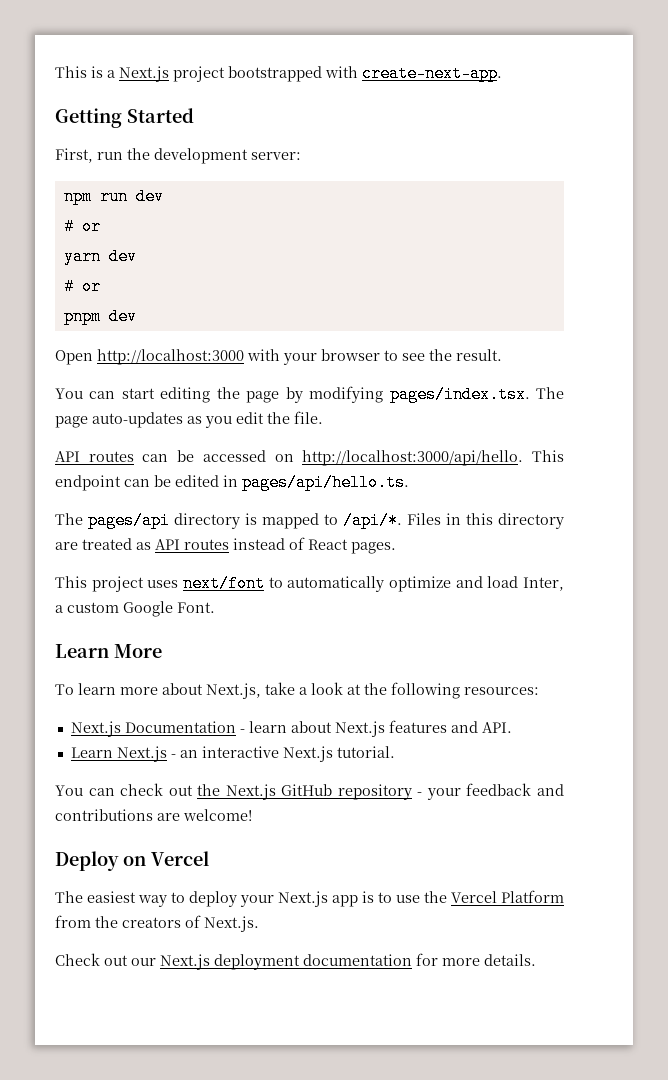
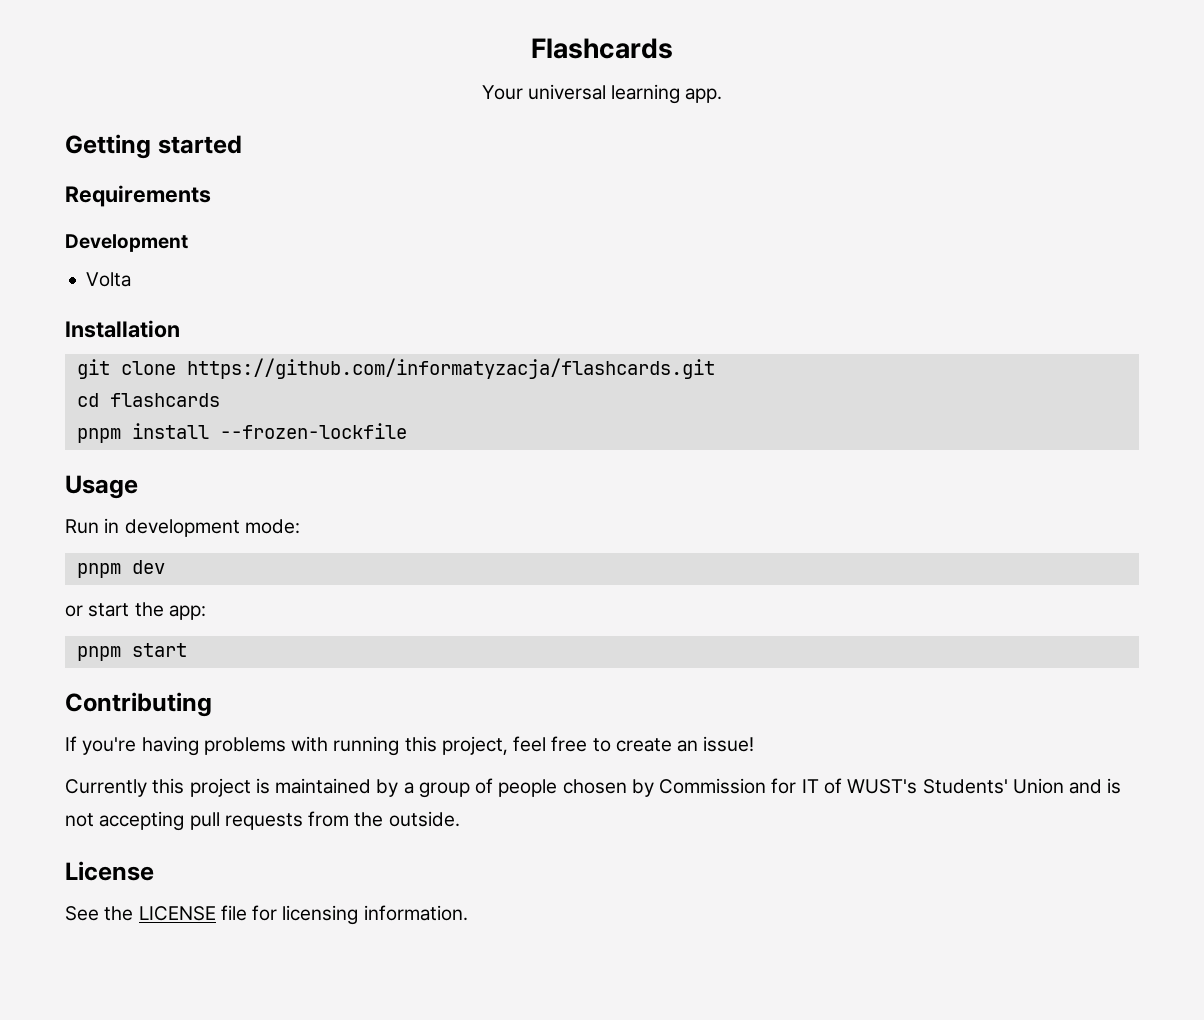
[55,65,502,82] [55,108,194,128] [55,148,301,164] [63,188,164,205] [63,218,101,235] [63,248,137,265] [63,278,101,295] [63,308,137,325] [55,349,502,365] [55,386,564,403] [55,411,323,428] [55,450,564,466] [55,474,409,491] [55,512,564,529] [55,537,396,554] [55,575,564,592] [55,601,215,617] [55,644,162,658] [55,682,539,699] [70,720,512,737] [70,746,395,762] [55,783,564,800] [55,809,252,821] [55,851,209,871] [55,890,564,907] [55,915,259,932] [55,953,536,970] This is a Next.js project bootstrapped with create-next-app. // Getting Started // First, run the development server: // npm run dev // # or // yarn dev // # or // pnpm dev // Open http://localhost:3000 with your browser to see the result. // You can start editing the page by modifying pages/index.tsx. The page auto-updates as you edit the file. // API routes can be accessed on http://localhost:3000/api/hello. This endpoint can be edited in pages/api/hello.ts. // The pages/api directory is mapped to /api/*. Files in this directory are treated as API routes instead of React pages. // This project uses next/font to automatically optimize and load Inter, a custom Google Font. // Learn More // To learn more about Next.js, take a look at the following resources: // Next.js Documentation - learn about Next.js features and API. // Learn Next.js - an interactive Next.js tutorial. // You can check out the Next.js GitHub repository - your feedback and contributions are welcome! // Deploy on Vercel // The easiest way to deploy your Next.js app is to use the Vercel Platform from the creators of Next.js. // Check out our Next.js deployment documentation for more details. -> [531,38,673,59] [481,84,723,104] [65,134,242,159] [65,185,211,207] [65,234,188,252] [86,272,132,287] [65,320,180,338] [76,358,715,379] [76,393,220,407] [76,423,407,443] [65,475,138,499] [65,518,300,537] [76,560,165,578] [65,602,206,620] [76,643,187,661] [65,692,212,717] [65,736,755,756] [65,778,1122,798] [65,811,460,831] [65,861,154,881] [65,905,468,925] Flashcards // Your universal learning app. // Getting started // Requirements // Development // Volta // Installation // git clone https://github.com/informatyzacja/flashcards.git // cd flashcards // pnpm install --frozen-lockfile // Usage // Run in development mode: // pnpm dev // or start the app: // pnpm start // Contributing // If you're having problems with running this project, feel free to create an issue! // Currently this project is maintained by a group of people chosen by Commission for IT of WUST's Students' Union and is not accepting pull requests from the outside. // License // See the LICENSE file for licensing information.

